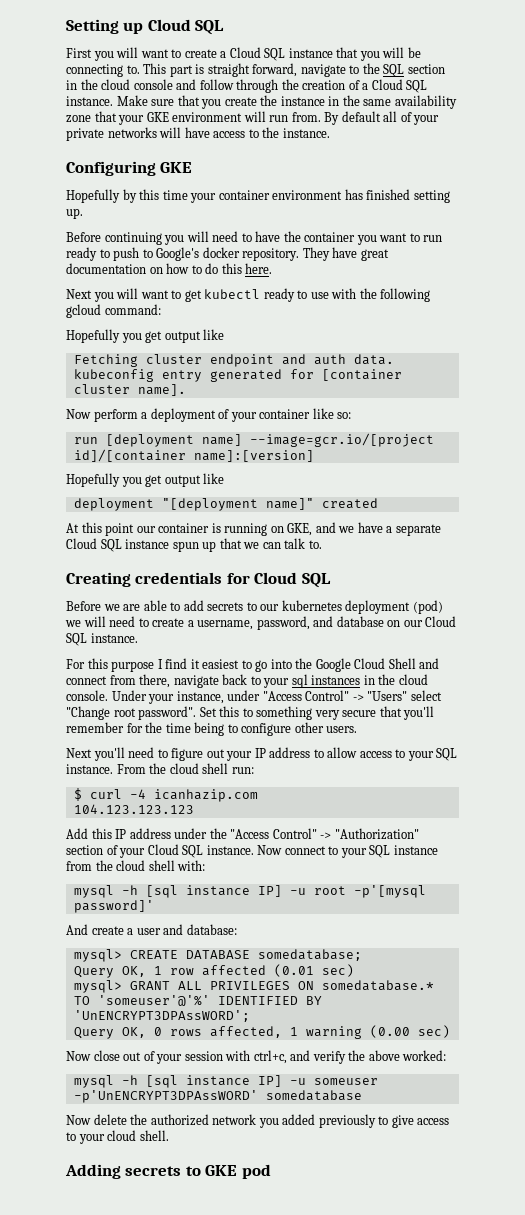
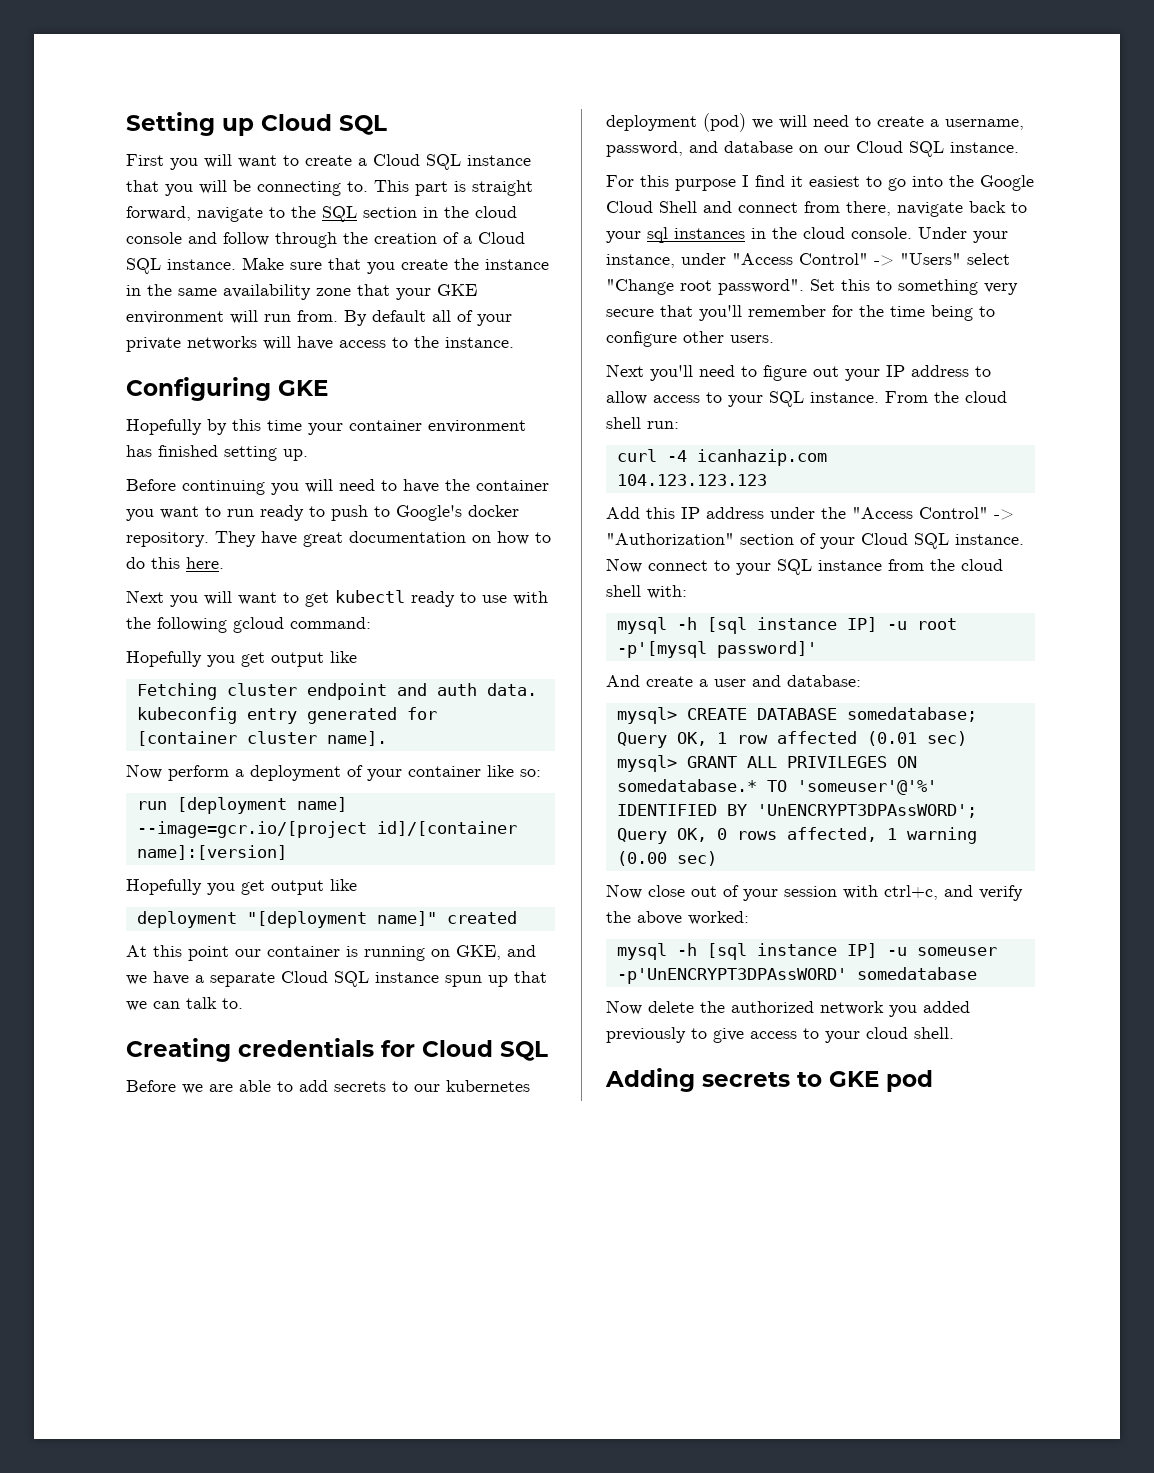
[73,788,82,801] $ -> (679, 425) none

